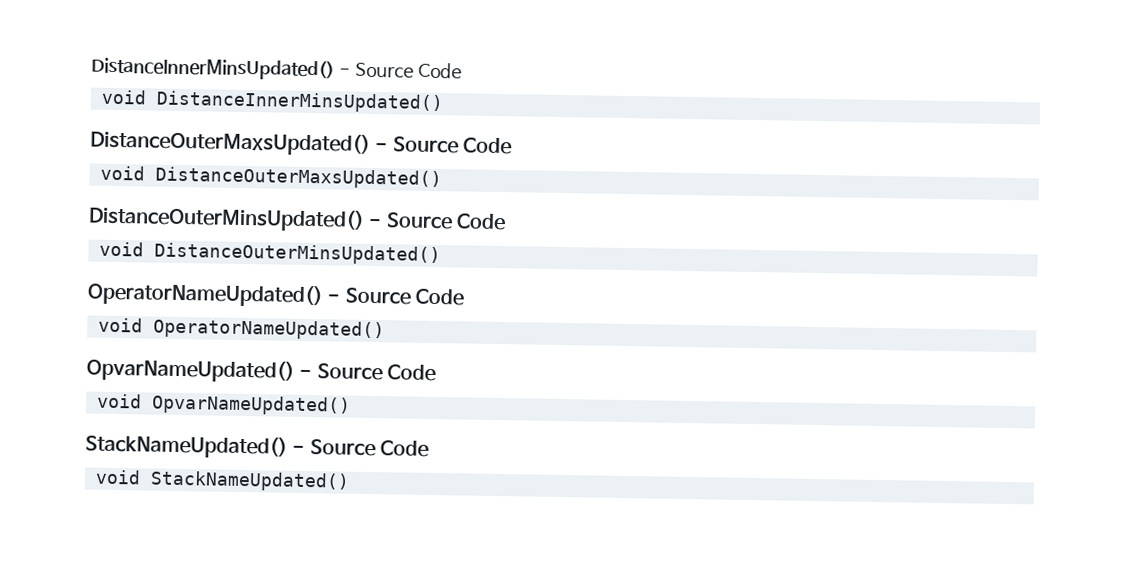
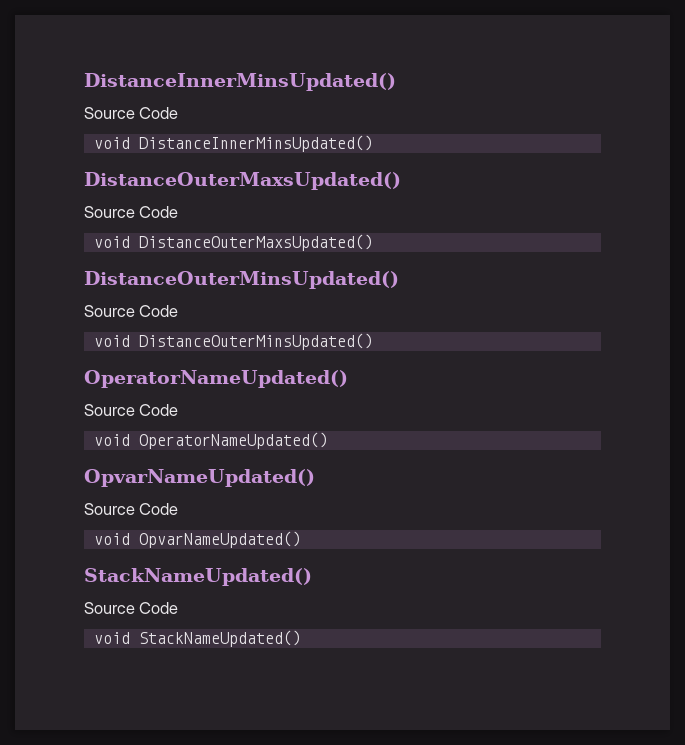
[91,57,351,81] DistanceInnerMinsUpdated() - -> [84,73,396,91] DistanceInnerMinsUpdated() //
[375,143,389,152] - -> (401, 181) //
[368,218,383,228] - -> (399, 280) //
[327,294,341,303] - -> (348, 379) //
[299,369,313,379] - -> (315, 478) //
[292,445,306,454] - -> (312, 577) //

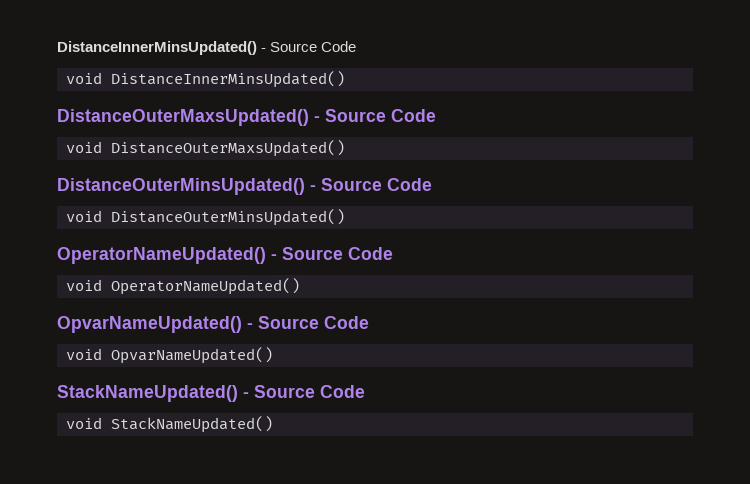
[84,73,396,91] DistanceInnerMinsUpdated() // -> [57,41,267,55] DistanceInnerMinsUpdated() -
(401, 181) // -> [314,116,320,122] -
(399, 280) // -> [310,185,316,191] -
(348, 379) // -> [271,254,277,260] -
(315, 478) // -> [247,323,253,329] -
(312, 577) // -> [243,392,249,398] -

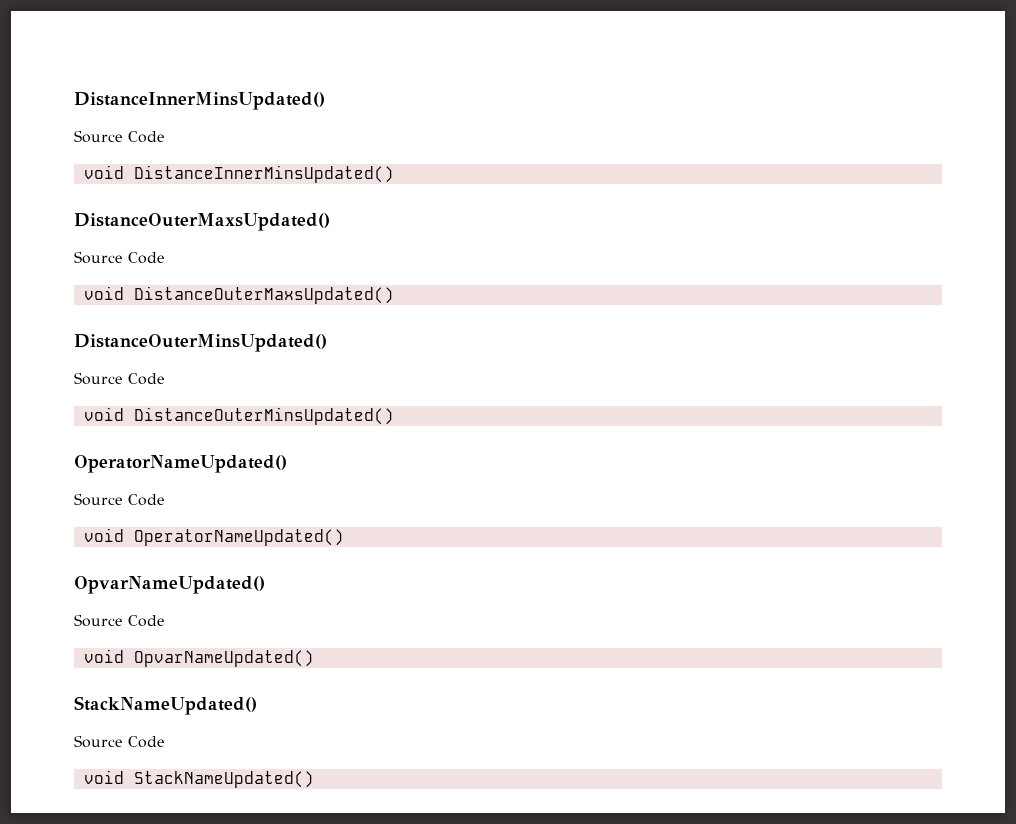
[57,41,267,55] DistanceInnerMinsUpdated() - -> [74,92,325,110] DistanceInnerMinsUpdated() //
[314,116,320,122] - -> (330, 222) //
[310,185,316,191] - -> (327, 343) //
[271,254,277,260] - -> (287, 464) //
[247,323,253,329] - -> (265, 585) //
[243,392,249,398] - -> (257, 705) //

